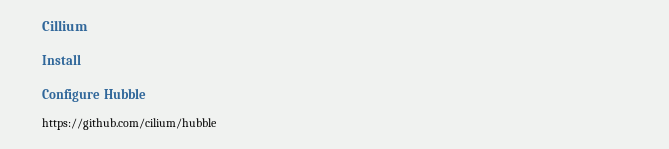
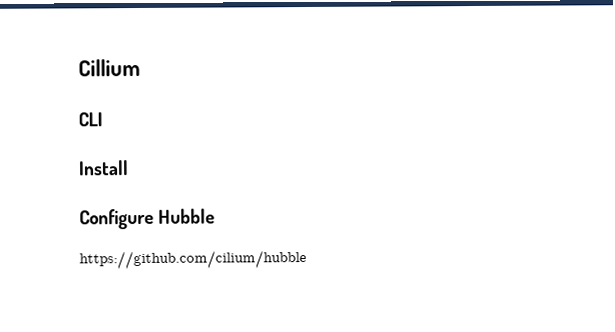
(88, 25) none -> [78,112,103,127] // CLI

